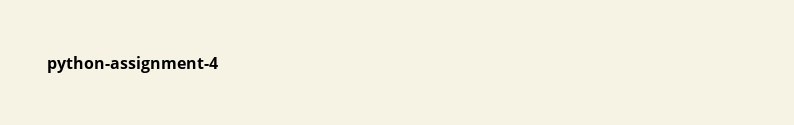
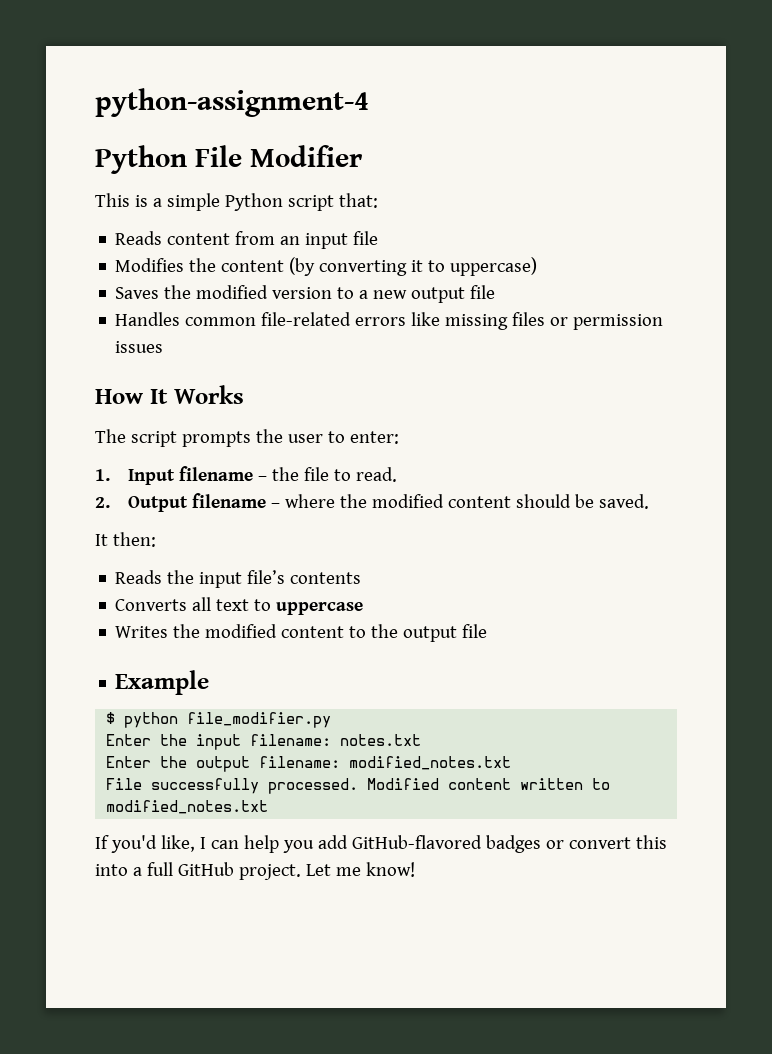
(218, 64) none -> [95,145,362,174] [95,193,378,211] [115,231,379,249] [115,257,538,276] [115,285,496,303] [115,312,664,330] [115,341,164,353] [95,385,244,404] [95,429,399,447] [95,466,397,485] [95,493,649,512] [95,532,156,547] [115,570,362,588] [115,597,364,615] [115,624,488,642] [115,670,210,695] [106,712,332,728] [106,734,422,750] [106,756,512,772] [106,778,611,794] [106,800,269,814] [95,835,667,853] [95,862,415,880] // Python File Modifier // This is a simple Python script that: // Reads content from an input file // Modifies the content (by converting it to uppercase) // Saves the modified version to a new output file // Handles common file-related errors like missing files or permission issues // How It Works // The script prompts the user to enter: // 1. Input filename – the file to read. // 2. Output filename – where the modified content should be saved. // It then: // Reads the input file’s contents // Converts all text to uppercase // Writes the modified content to the output file // Example // $ python file_modifier.py // Enter the input filename: notes.txt // Enter the output filename: modified_notes.txt // File successfully processed. Modified content written to modified_notes.txt // If you'd like, I can help you add GitHub-flavored badges or convert this into a full GitHub project. Let me know!

